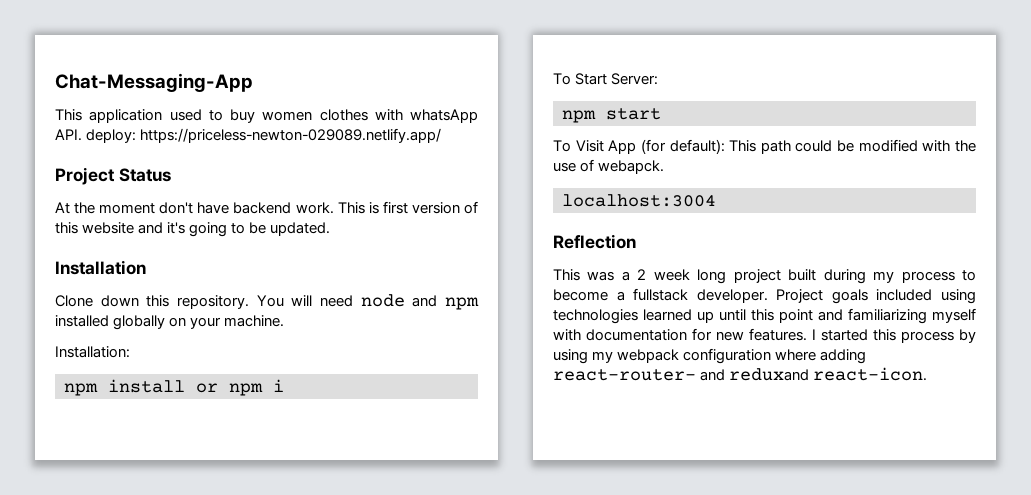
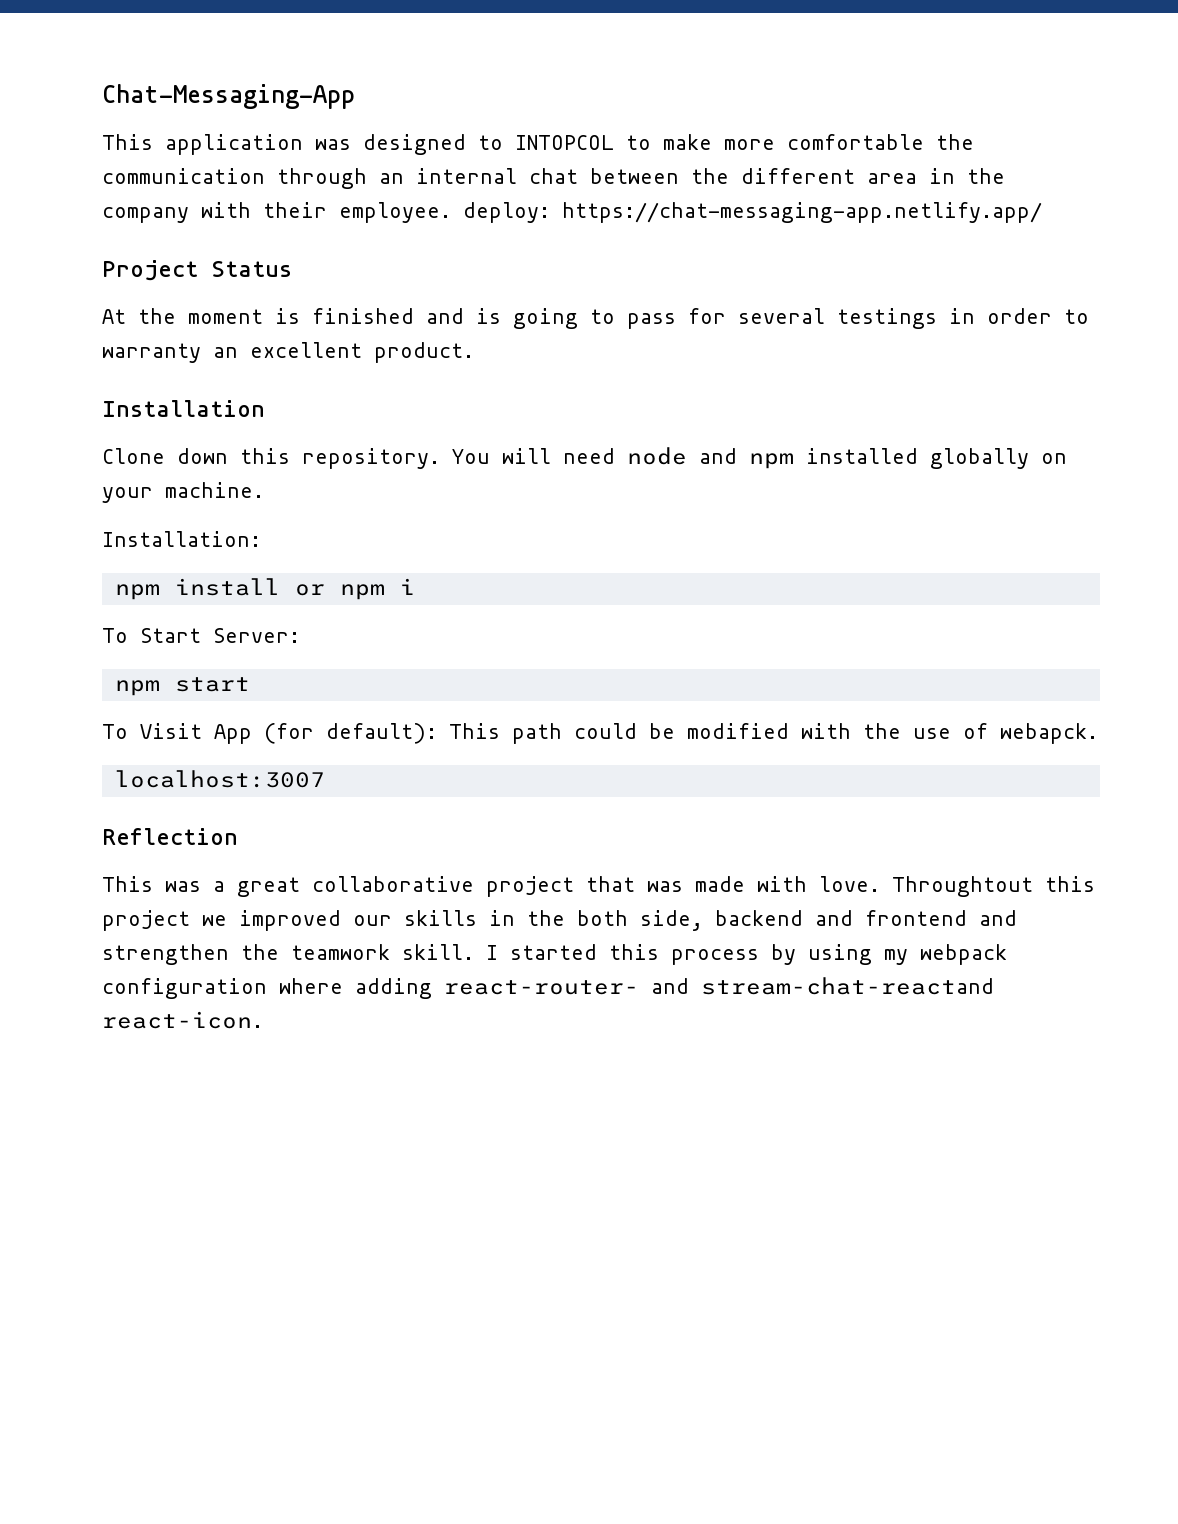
[169,109,478,123] [55,128,442,143] used to buy women clothes with whatsApp API. deploy: https://priceless-newton-029089.netlify.app/ -> [315,134,974,155] [102,168,1005,189] [102,202,1042,223] was designed to INTOPCOL to make more comfortable the communication through an internal chat between the different area in the company with their employee. deploy: https://chat-messaging-app.netlify.app/
[159,201,478,214] [55,222,331,237] don't have backend work. This is first version of this website and it's going to be updated. -> [275,308,1089,329] [102,342,474,363] is finished and is going to pass for several testings in order to warranty an excellent product.
[562,194,716,207] localhost:3004 -> [114,770,325,788] localhost:3007
[637,269,976,284] [553,288,976,304] [553,308,976,324] [553,328,807,341] 2 week long project built during my process to become a fullstack developer. Project goals included using technologies learned up until this point and familiarizing myself with documentation for new features. -> [237,876,1095,897] [102,910,1017,931] [102,944,474,965] great collaborative project that was made with love. Throughtout this project we improved our skills in the both side, backend and frontend and strengthen the teamwork skill.
[729,368,810,381] reduxand -> [701,977,994,995] stream-chat-reactand

